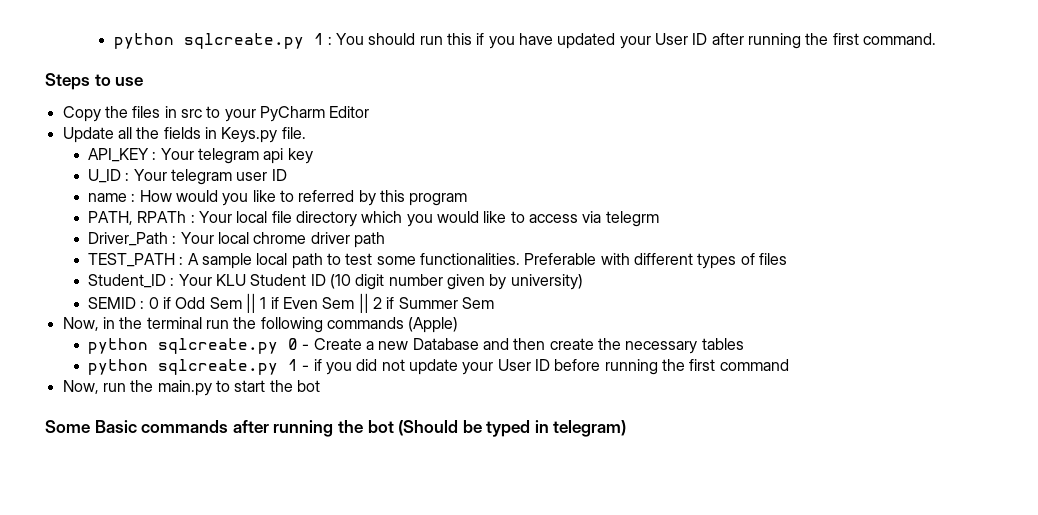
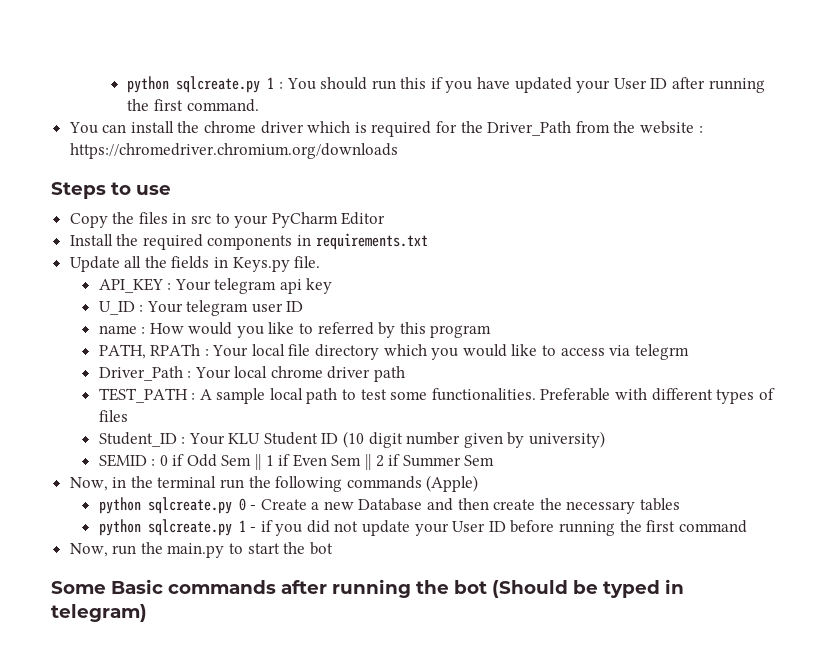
(936, 39) none -> [68,121,703,137] [69,143,398,159] // You can install the chrome driver which is required for the Driver_Path from the website : https://chromedriver.chromium.org/downloads
(370, 112) none -> [69,233,428,250] // Install the required components in requirements.txt

